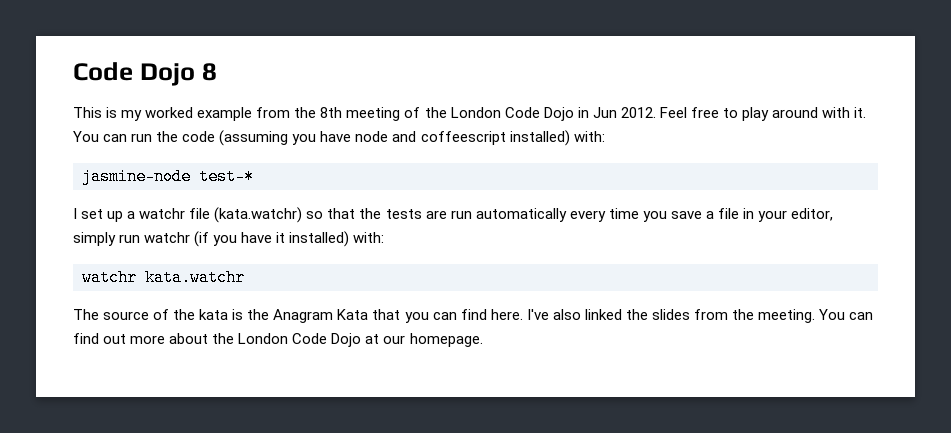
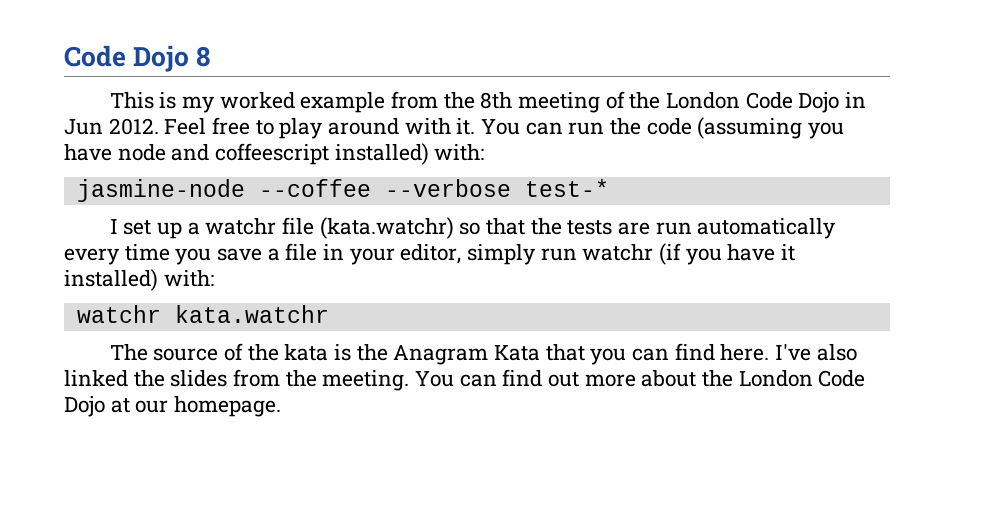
(191, 176) none -> [258,179,511,197] --coffee --verbose

